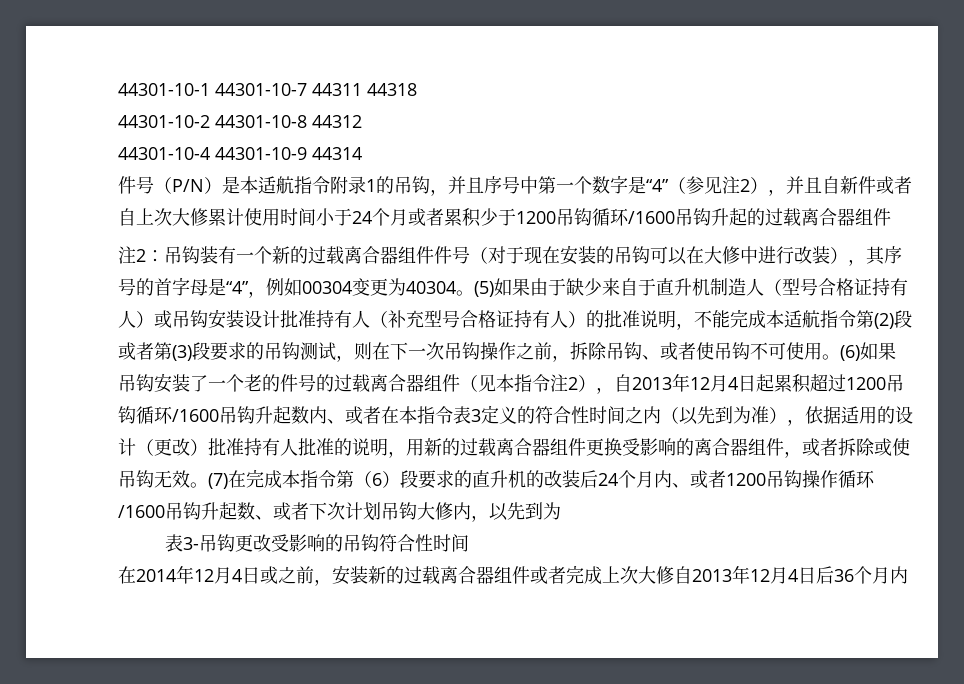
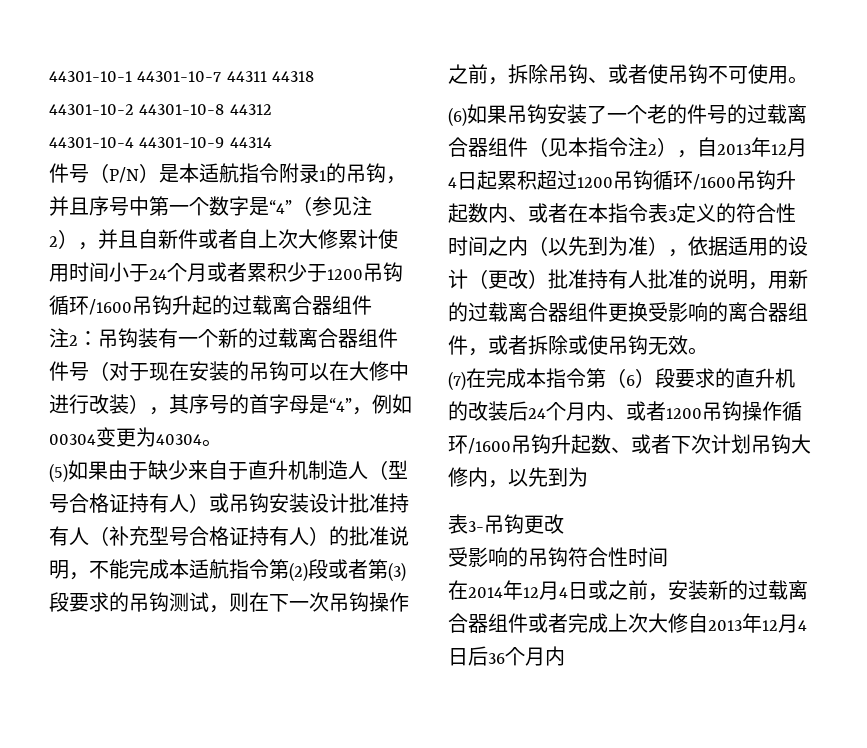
(474, 293) none -> (222, 443) //
(840, 357) none -> (808, 80) //
(208, 485) none -> (708, 351) //
(271, 543) none -> (564, 524) //

